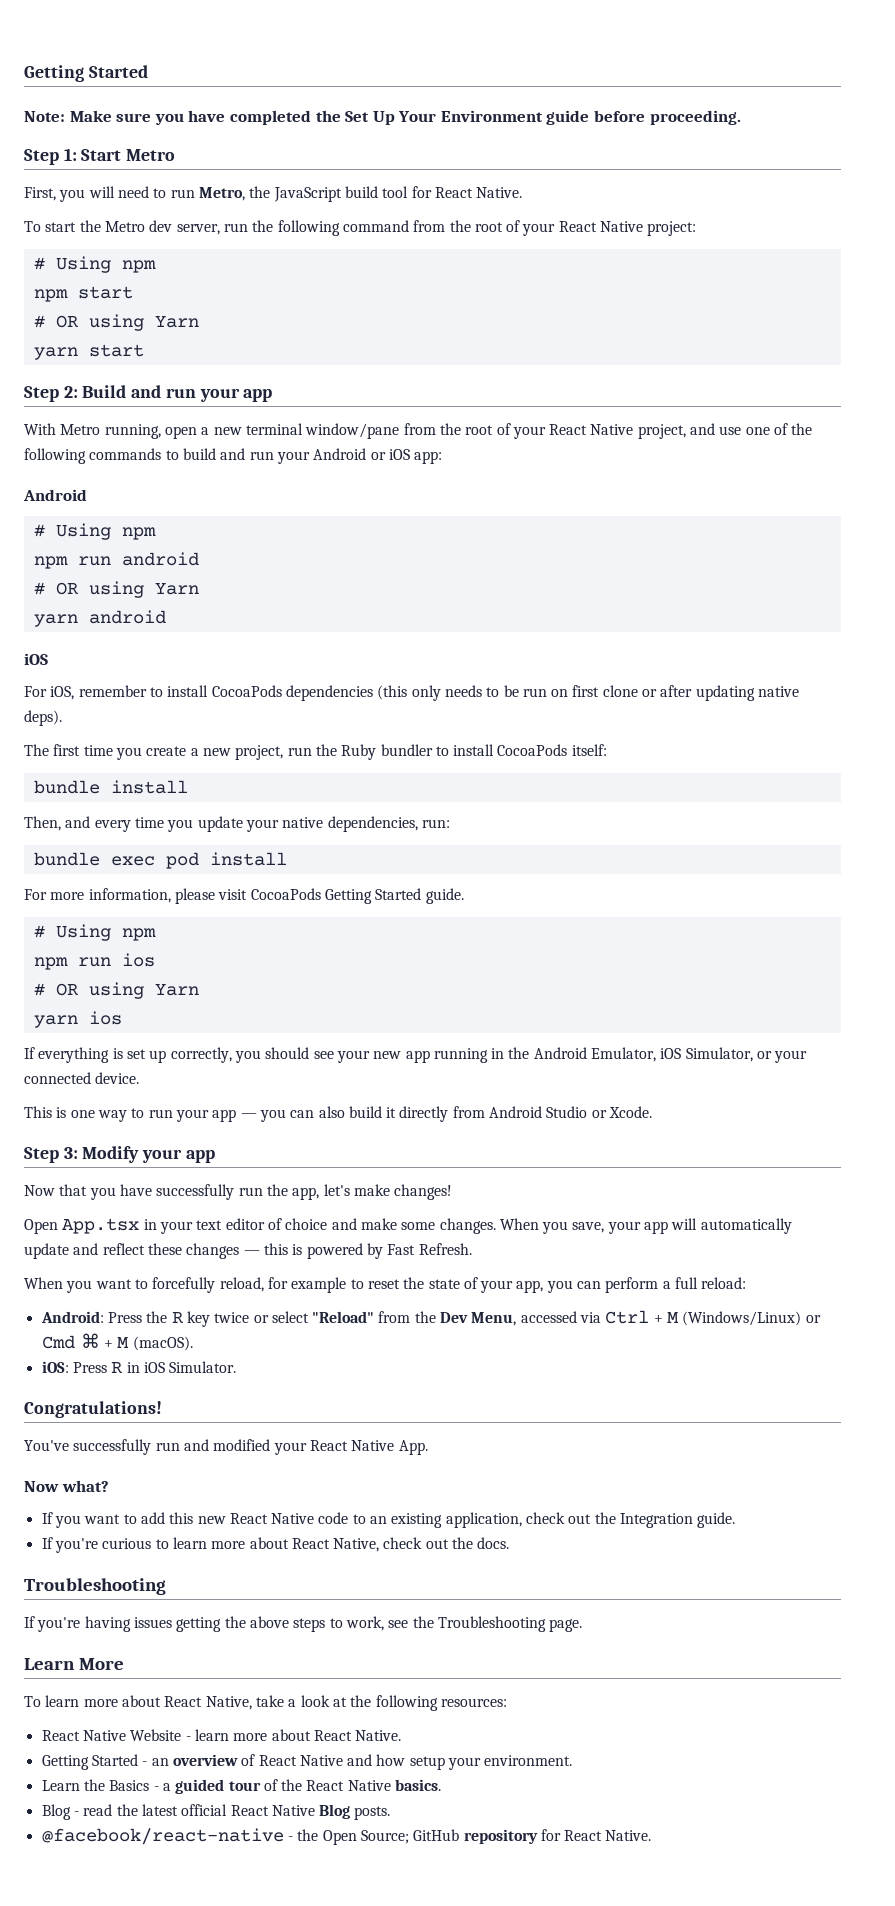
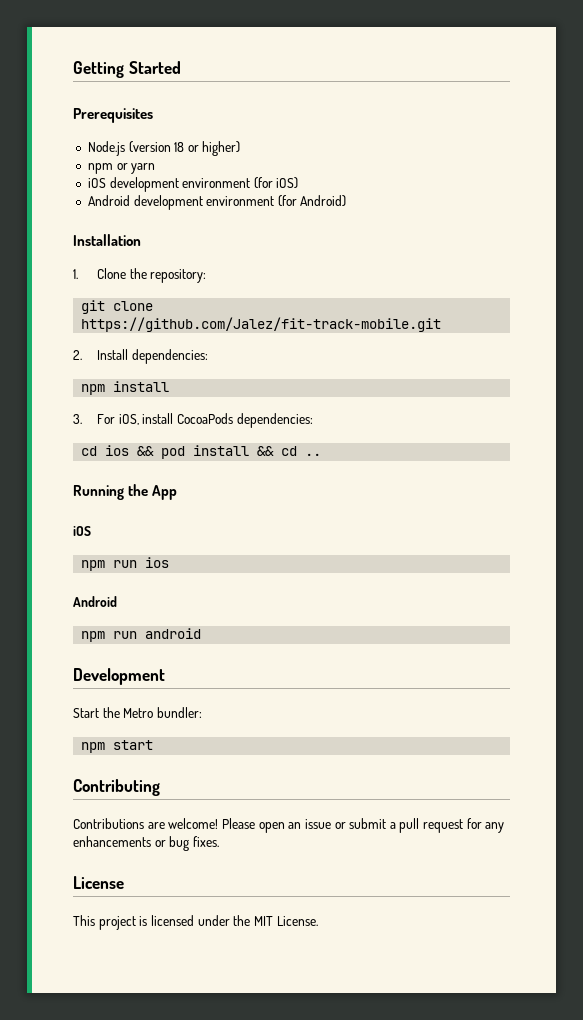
[24,110,741,125] [24,148,176,165] [24,186,523,202] [24,220,697,236] [33,256,156,273] [33,286,133,302] [33,314,199,331] [33,344,144,360] [24,385,273,402] [24,423,813,439] [24,448,443,464] [23,489,87,501] [33,523,156,540] [33,552,199,569] [33,581,199,598] [33,610,166,627] [24,653,48,665] [24,685,800,701] [24,710,62,726] [24,744,607,760] [33,780,188,794] [24,816,450,832] [33,852,287,869] [24,888,464,904] [33,924,156,941] [33,953,155,970] [33,982,199,999] [33,1011,122,1028] [24,1047,808,1063] [24,1072,140,1084] [24,1106,653,1122] [24,1146,215,1163] [24,1184,453,1200] [24,1218,792,1234] [24,1243,472,1259] [24,1277,747,1293] [40,1310,821,1327] [41,1333,193,1351] [41,1361,237,1373] [24,1401,162,1418] [24,1439,428,1455] [24,1480,109,1492] [41,1512,736,1528] [41,1537,510,1553] [24,1578,166,1595] [24,1616,583,1632] [24,1658,124,1670] [24,1695,507,1711] [41,1729,402,1741] [41,1754,573,1770] [41,1779,442,1794] [41,1804,391,1820] [41,1828,652,1845] Note: Make sure you have completed the Set Up Your Environment guide before proceeding. // Step 1: Start Metro // First, you will need to run Metro, the JavaScript build tool for React Native. // To start the Metro dev server, run the following command from the root of your React Native project: // # Using npm // npm start // # OR using Yarn // yarn start // Step 2: Build and run your app // With Metro running, open a new terminal window/pane from the root of your React Native project, and use one of the following commands to build and run your Android or iOS app: // Android // # Using npm // npm run android // # OR using Yarn // yarn android // iOS // For iOS, remember to install CocoaPods dependencies (this only needs to be run on first clone or after updating native deps). // The first time you create a new project, run the Ruby bundler to install CocoaPods itself: // bundle install // Then, and every time you update your native dependencies, run: // bundle exec pod install // For more information, please visit CocoaPods Getting Started guide. // # Using npm // npm run ios // # OR using Yarn // yarn ios // If everything is set up correctly, you should see your new app running in the Android Emulator, iOS Simulator, or your connected device. // This is one way to run your app — you can also build it directly from Android Studio or Xcode. // Step 3: Modify your app // Now that you have successfully run the app, let's make changes! // Open App.tsx in your text editor of choice and make some changes. When you save, your app will automatically update and reflect these changes — this is powered by Fast Refresh. // When you want to forcefully reload, for example to reset the state of your app, you can perform a full reload: // Android: Press the R key twice or select "Reload" from the Dev Menu, accessed via Ctrl + M (Windows/Linux) or Cmd ⌘ + M (macOS). // iOS: Press R in iOS Simulator. // Congratulations! // You've successfully run and modified your React Native App. // Now what? // If you want to add this new React Native code to an existing application, check out the Integration guide. // If you're curious to learn more about React Native, check out the docs. // Troubleshooting // If you're having issues getting the above steps to work, see the Troubleshooting page. // Learn More // To learn more about React Native, take a look at the following resources: // React Native Website - learn more about React Native. // Getting Started - an overview of React Native and how setup your environment. // Learn the Basics - a guided tour of the React Native basics. // Blog - read the latest official React Native Blog posts. // @facebook/react-native - the Open Source; GitHub repository for React Native. -> [73,108,153,123] [87,141,241,156] [87,163,156,174] [87,177,299,192] [87,195,347,210] [73,234,141,246] [73,268,207,283] [81,300,154,314] [81,317,442,332] [73,349,208,364] [81,381,170,395] [73,413,313,428] [81,445,322,459] [73,484,178,500] [73,526,91,536] [81,557,170,571] [73,596,117,607] [81,628,202,642] [73,668,165,685] [73,707,202,718] [81,740,154,753] [73,779,160,796] [73,818,505,833] [73,836,219,851] [73,876,124,889] [73,915,318,930] Prerequisites // Node.js (version 18 or higher) // npm or yarn // iOS development environment (for iOS) // Android development environment (for Android) // Installation // 1. Clone the repository: // git clone https://github.com/Jalez/fit-track-mobile.git // 2. Install dependencies: // npm install // 3. For iOS, install CocoaPods dependencies: // cd ios && pod install && cd .. // Running the App // iOS // npm run ios // Android // npm run android // Development // Start the Metro bundler: // npm start // Contributing // Contributions are welcome! Please open an issue or submit a pull request for any enhancements or bug fixes. // License // This project is licensed under the MIT License.

